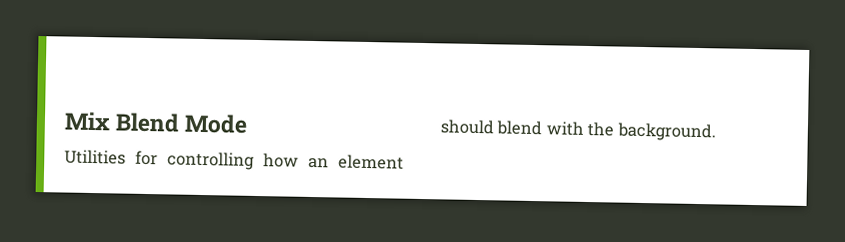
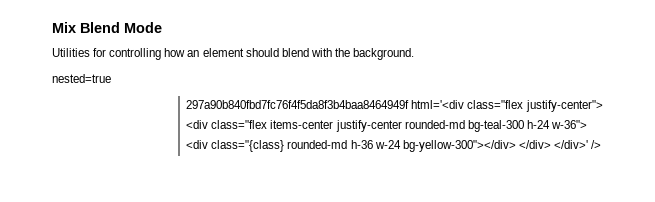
(716, 132) none -> [52,74,111,83] [186,100,603,112] [186,120,587,132] [186,140,602,152] // nested=true // 297a90b840fbd7fc76f4f5da8f3b4baa8464949f html='<div class="flex justify-center"> <div class="flex items-center justify-center rounded-md bg-teal-300 h-24 w-36"> <div class="{class} rounded-md h-36 w-24 bg-yellow-300"></div> </div> </div>' />

